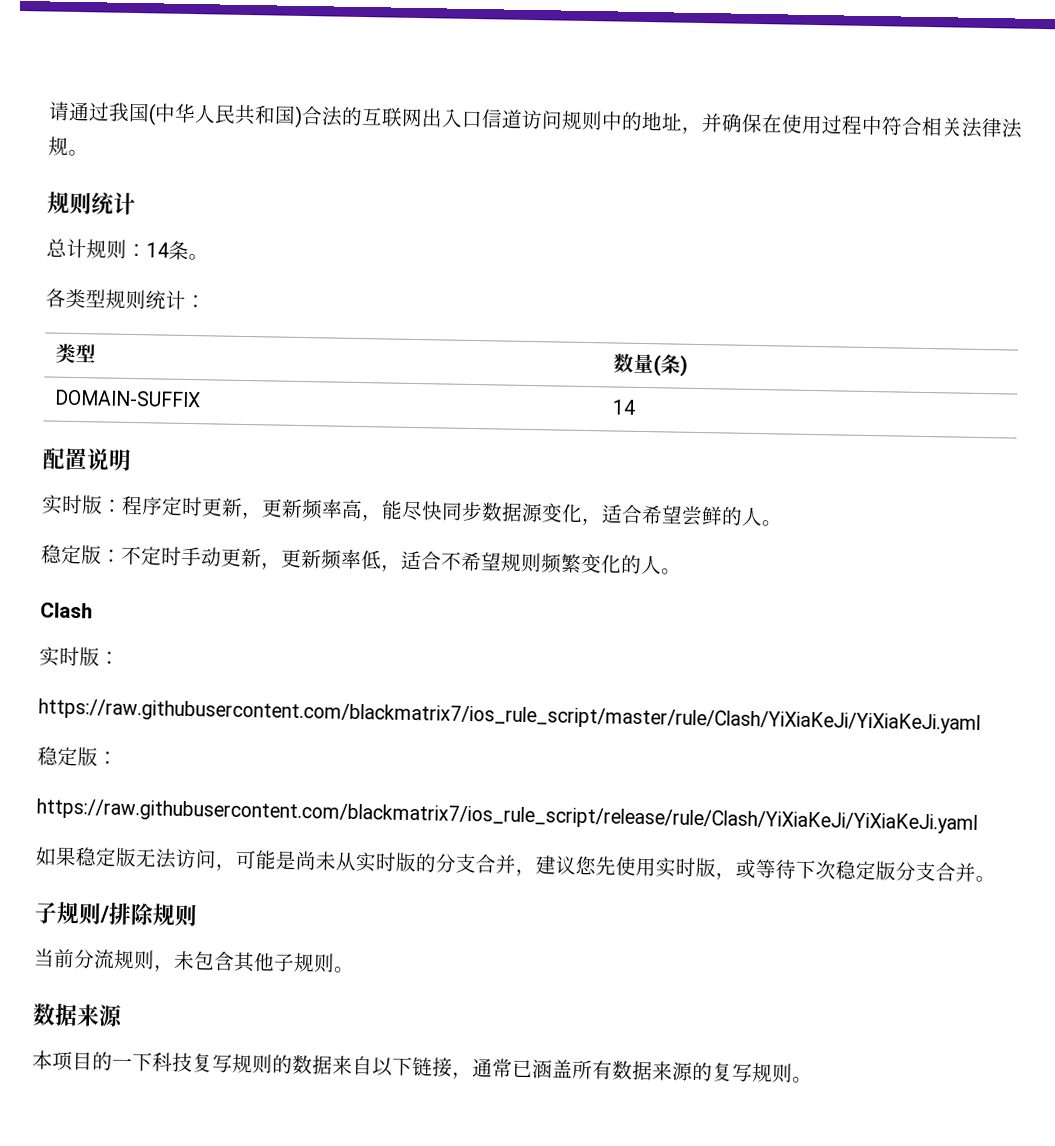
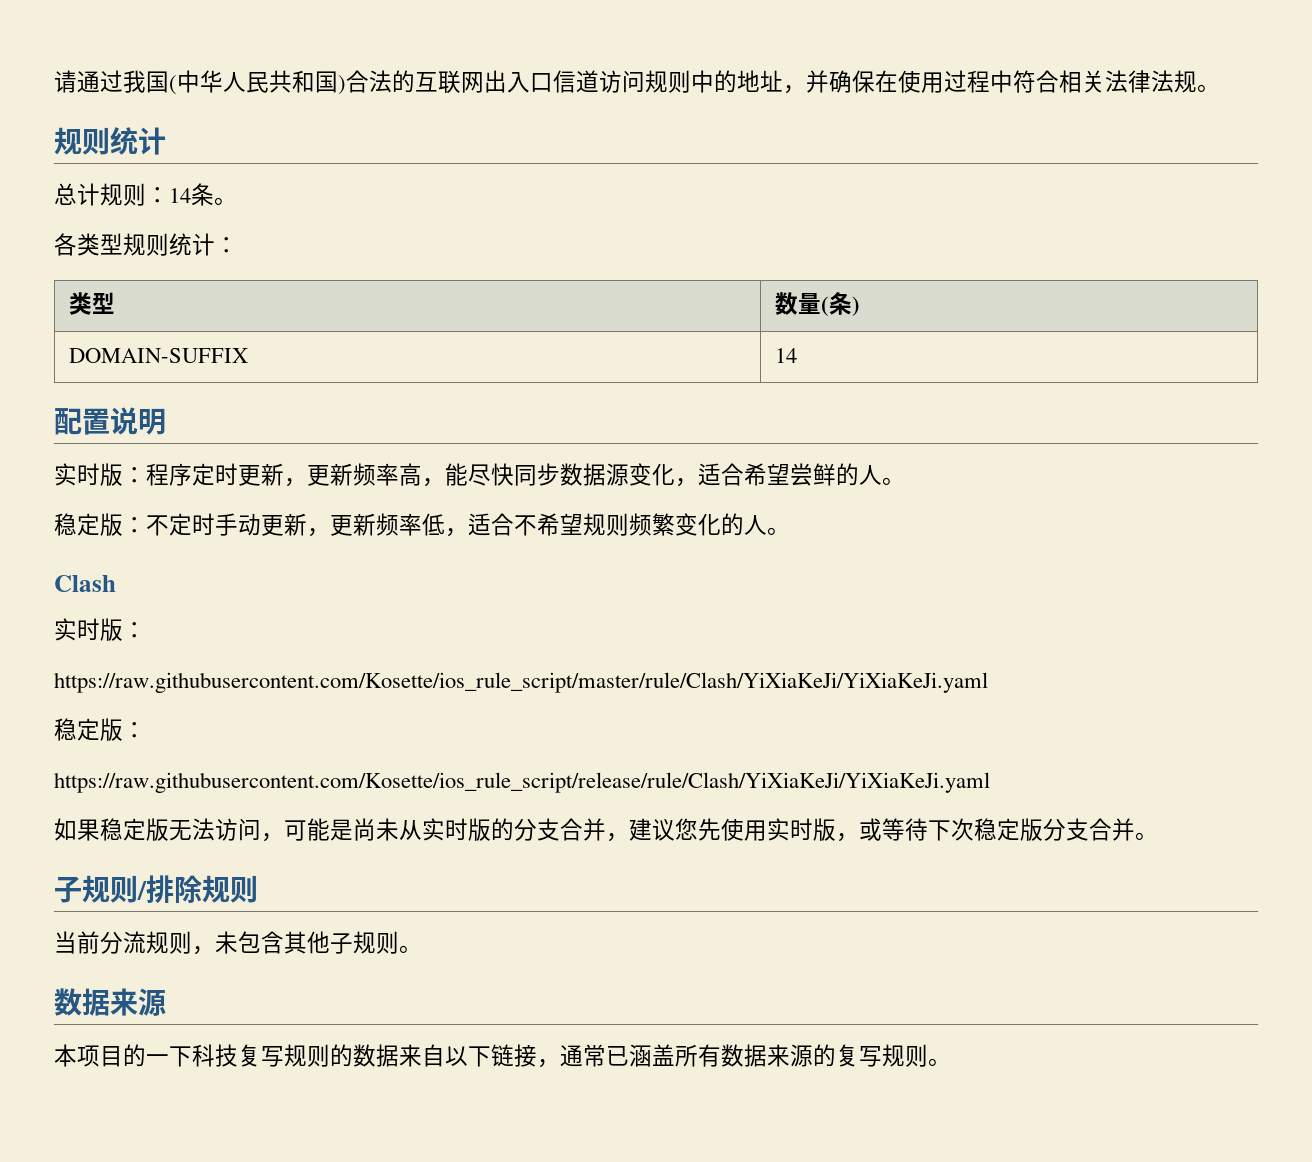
[38,698,981,735] https://raw.githubusercontent.com/blackmatrix7/ios_rule_script/master/rule/Clash/YiXiaKeJi/YiXiaKeJi.yaml -> [54,672,988,693] https://raw.githubusercontent.com/Kosette/ios_rule_script/master/rule/Clash/YiXiaKeJi/YiXiaKeJi.yaml
[36,798,978,834] https://raw.githubusercontent.com/blackmatrix7/ios_rule_script/release/rule/Clash/YiXiaKeJi/YiXiaKeJi.yaml -> [54,772,990,793] https://raw.githubusercontent.com/Kosette/ios_rule_script/release/rule/Clash/YiXiaKeJi/YiXiaKeJi.yaml

